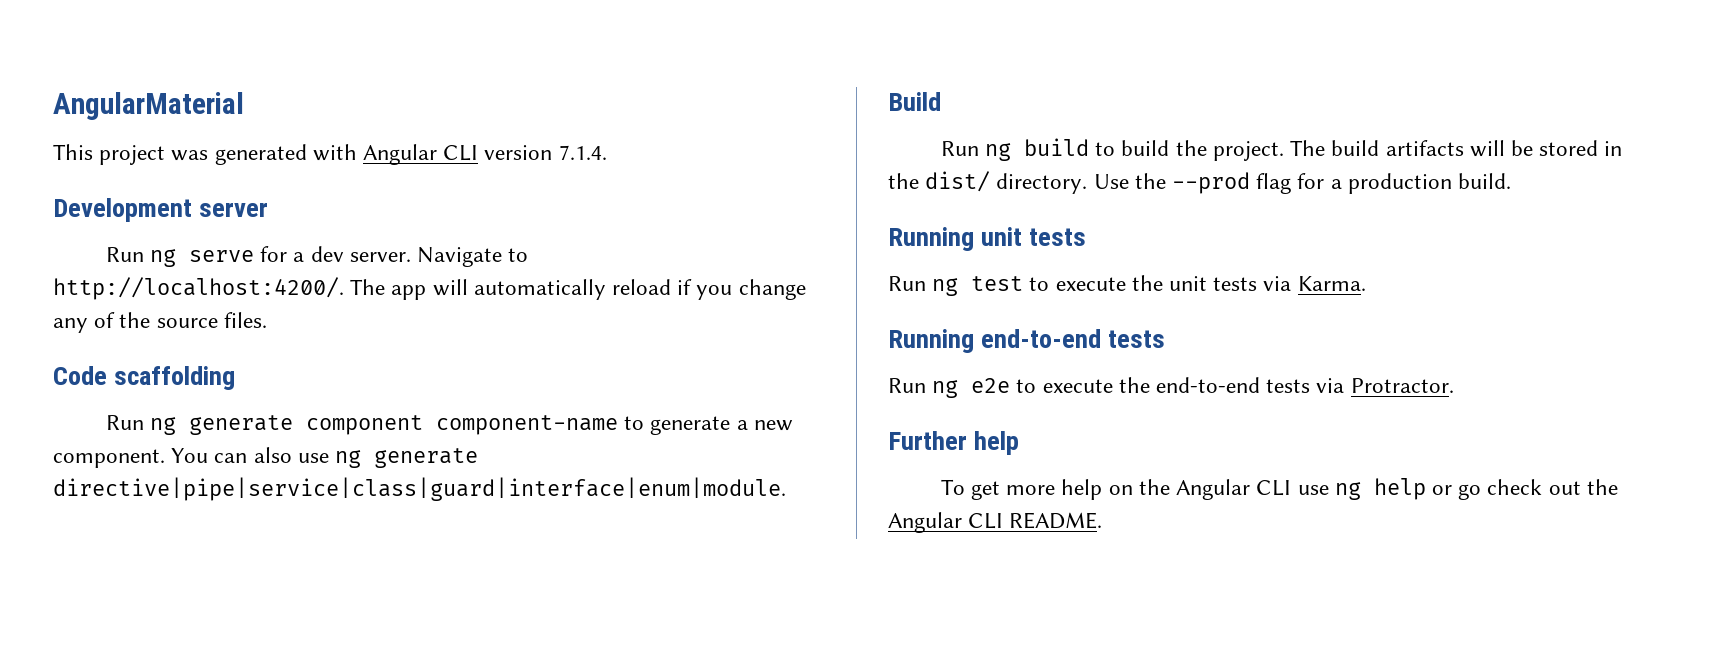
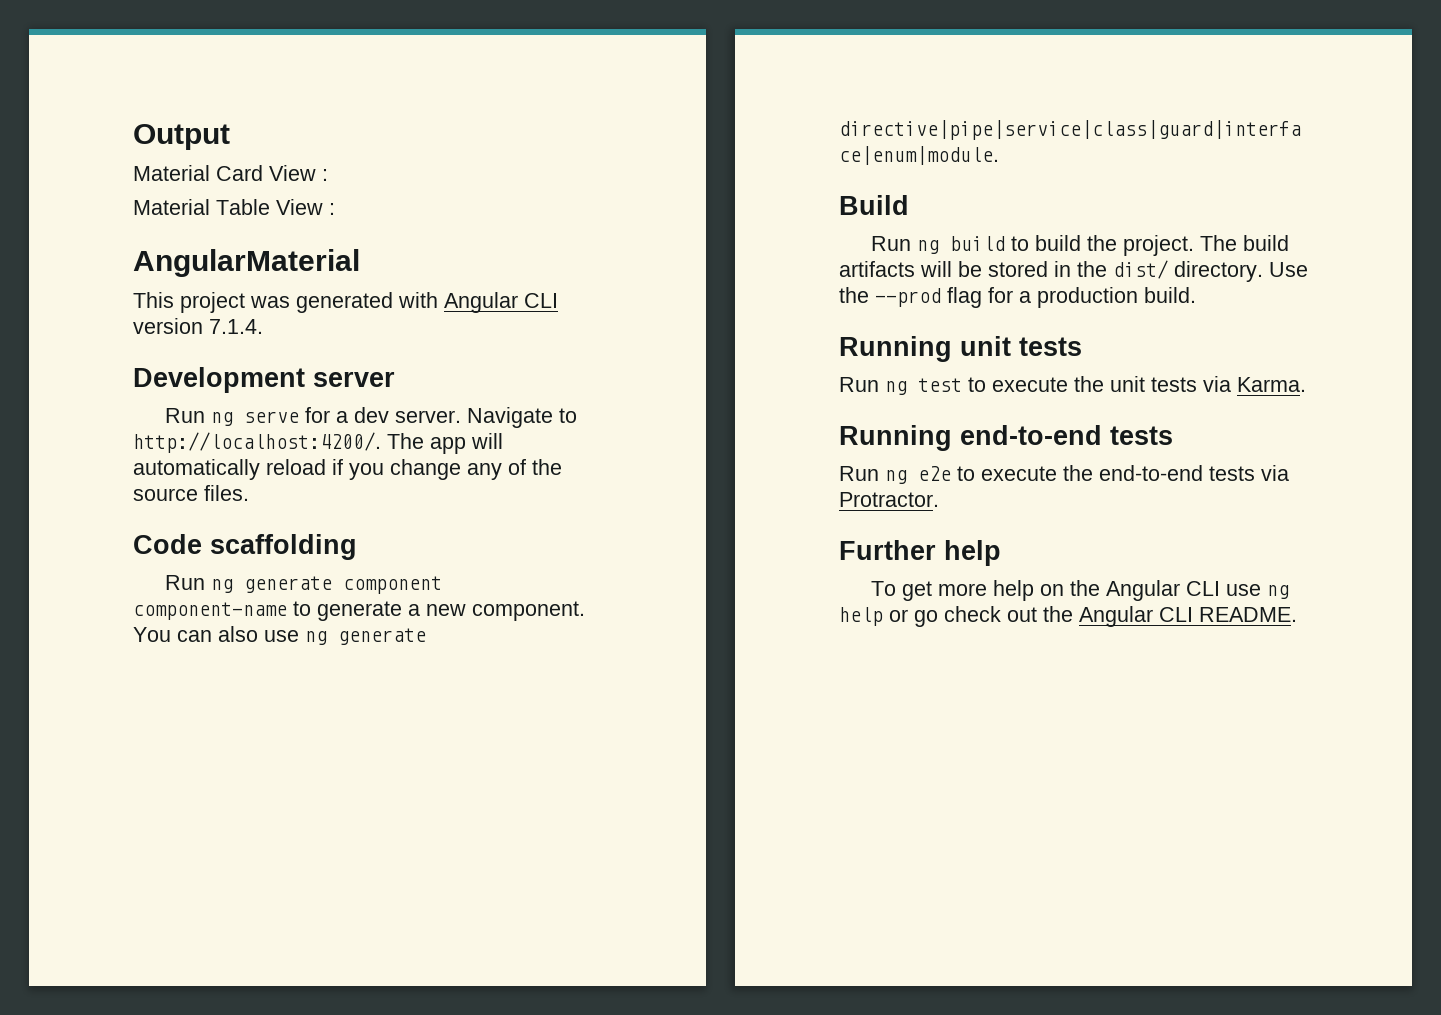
(53, 106) none -> [133,124,230,150] [133,165,328,181] [133,199,335,215] Output // Material Card View : // Material Table View : //

